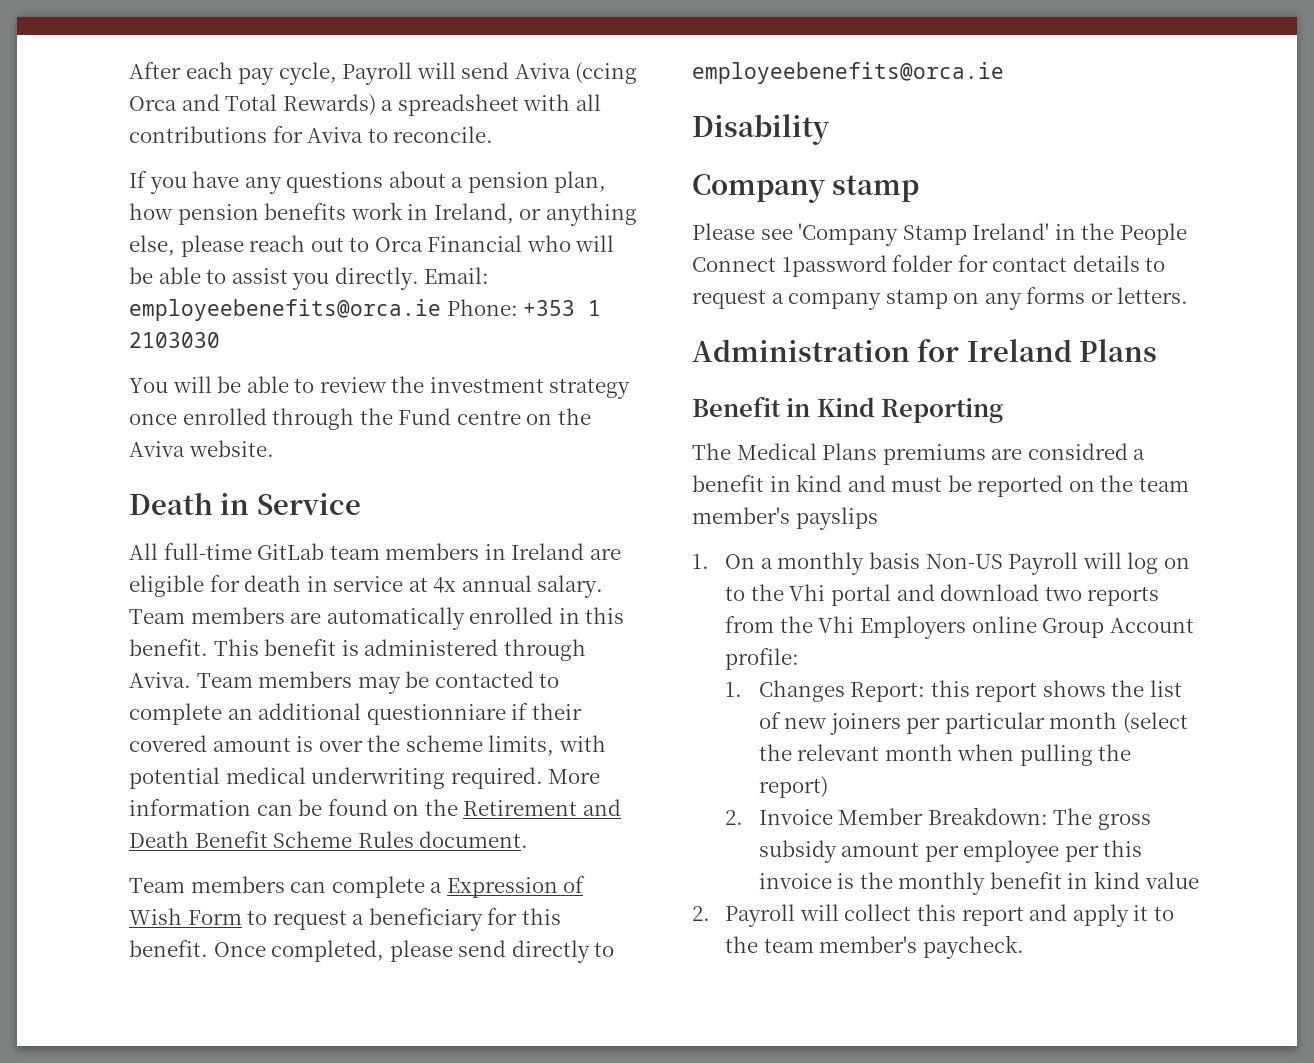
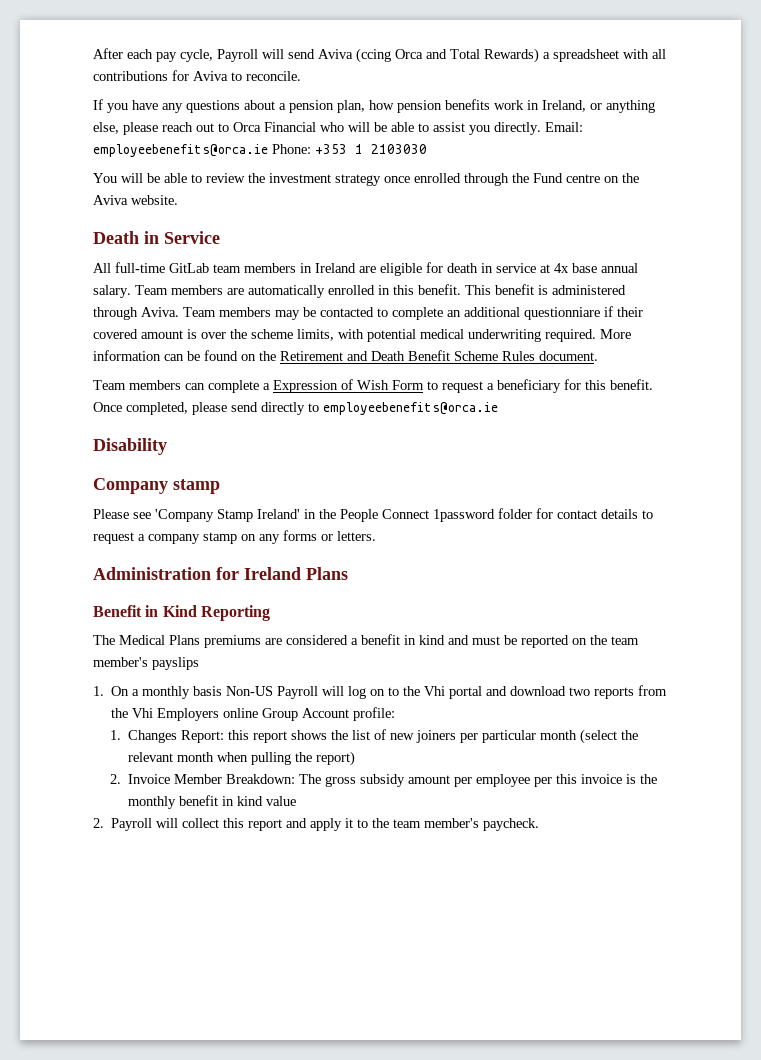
(457, 585) none -> [572,263,597,273] base
[1027,443,1128,460] considred -> [286,635,348,645] considered

